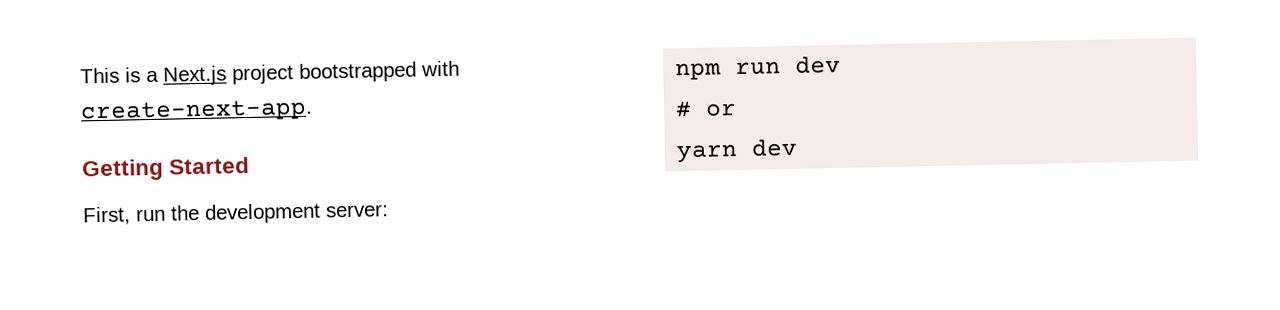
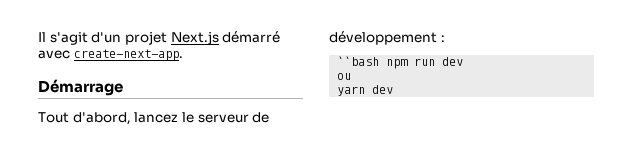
[80,60,460,86] [80,98,313,124] [81,156,251,182] [82,202,389,226] This is a Next.js project bootstrapped with create-next-app. // Getting Started // First, run the development server: // -> [38,31,281,45] [38,49,183,61] [38,79,123,96] [38,112,270,125] [329,31,445,45] [337,56,380,66] Il s'agit d'un projet Next.js démarré avec create-next-app. // Démarrage // Tout d'abord, lancez le serveur de développement : // ``bash
[675,100,738,118] # or -> [337,73,352,80] ou

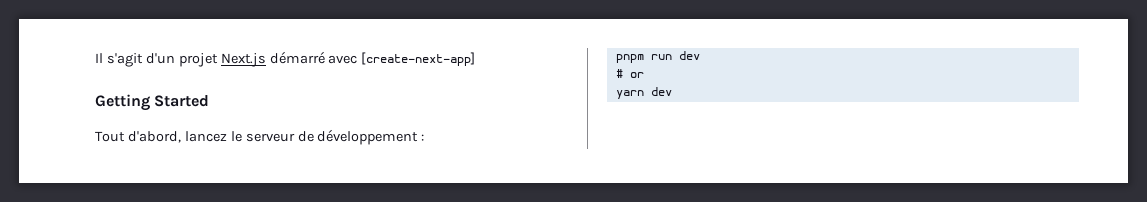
[73,49,183,61] [38,79,123,96] create-next-app. // Démarrage -> [361,52,476,66] [95,94,210,111] [create-next-app] // Getting Started
[337,56,409,69] ``bash npm -> [615,54,644,63] pnpm
[337,73,352,80] ou -> [615,69,644,78] # or

